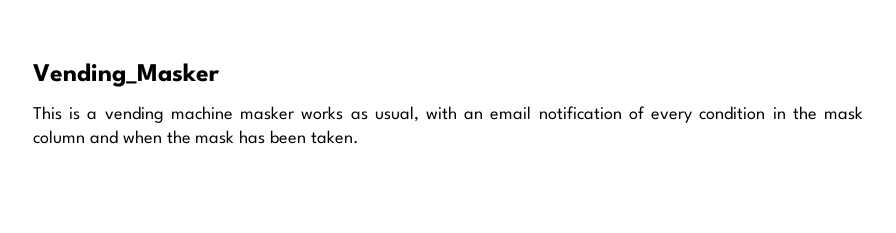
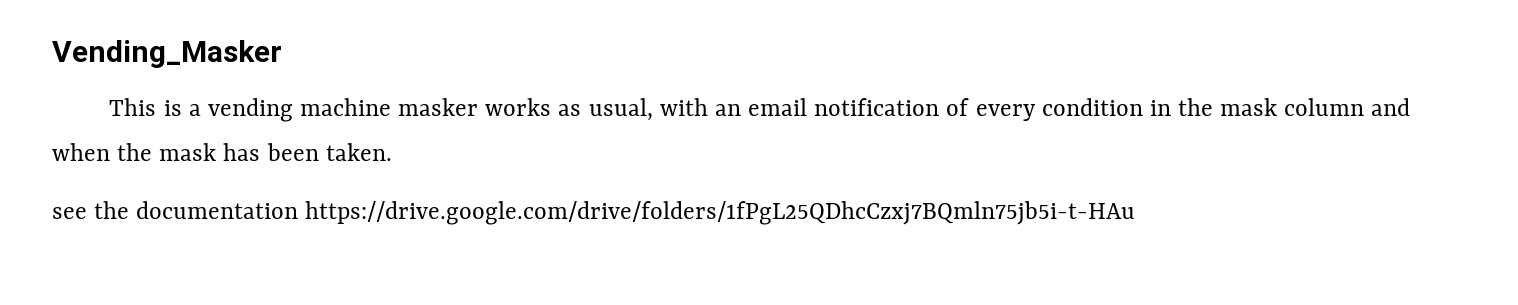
(360, 137) none -> [52,201,1136,225] // see the documentation https://drive.google.com/drive/folders/1fPgL25QDhcCzxj7BQmln75jb5i-t-HAu

